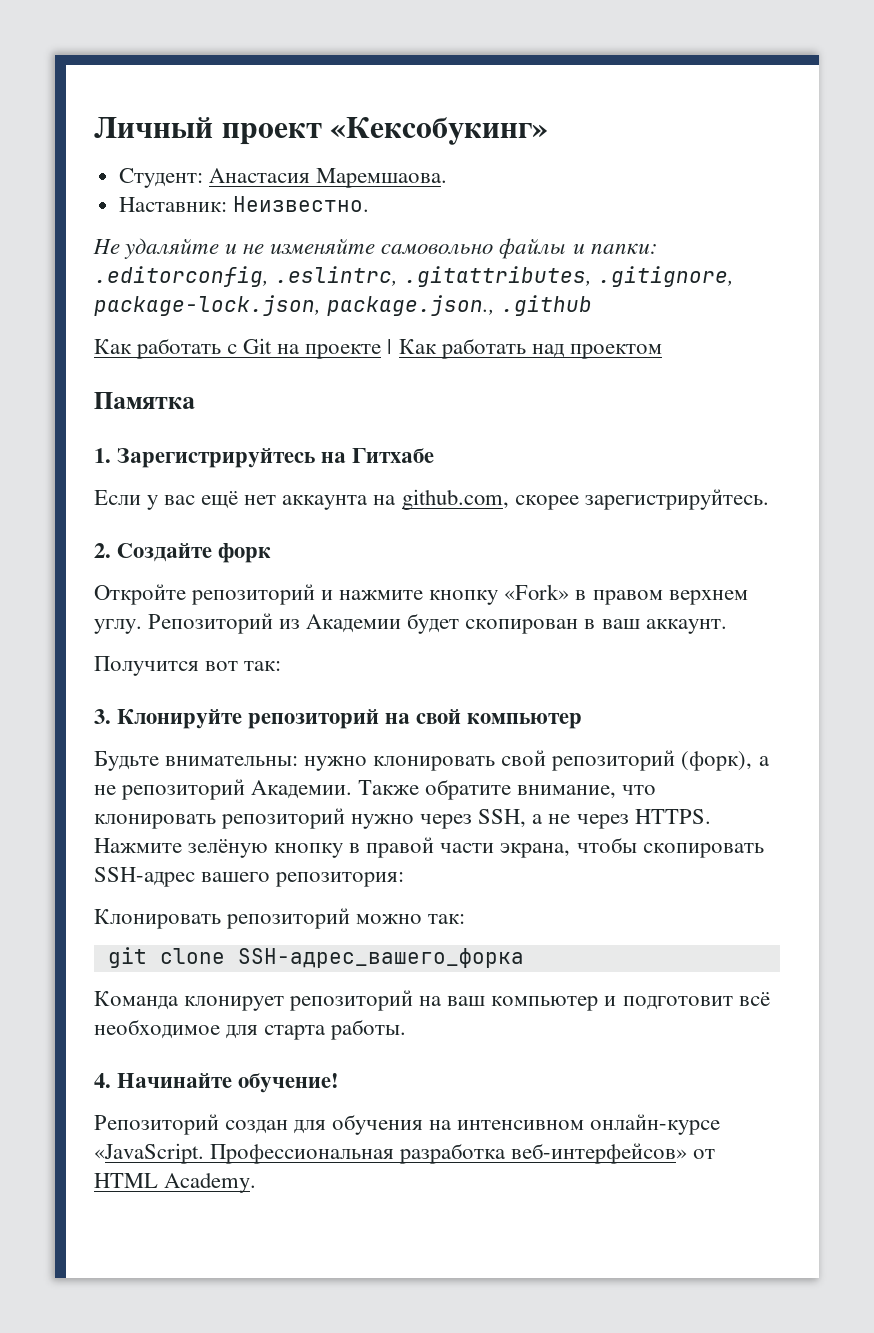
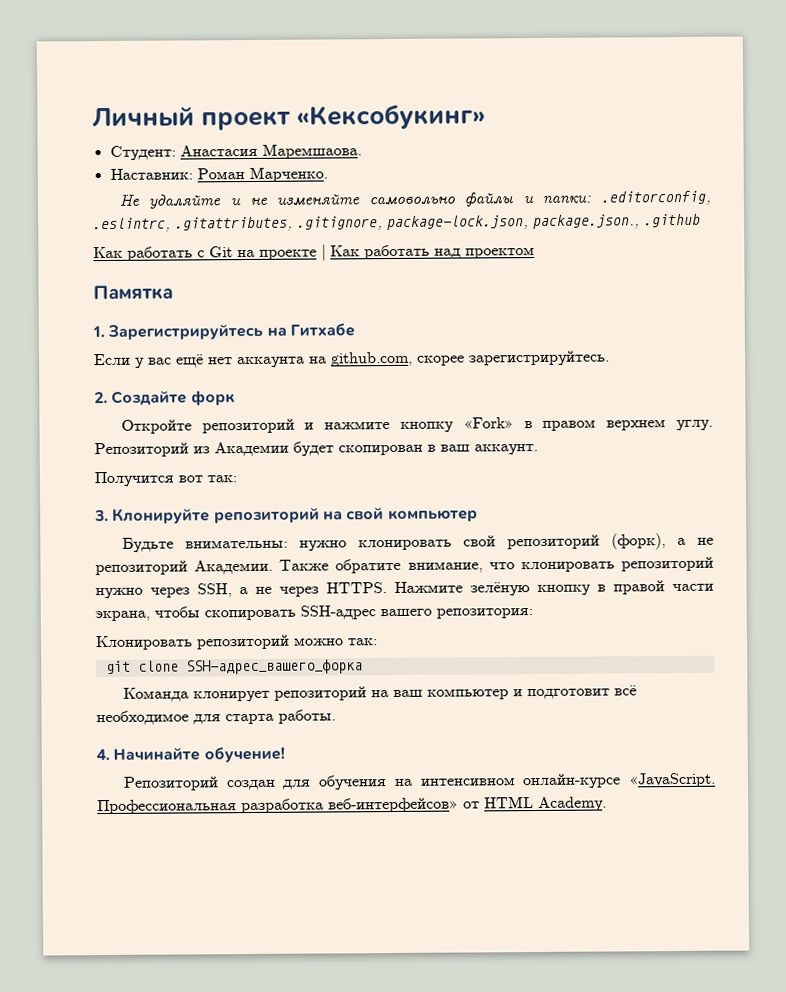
[232,196,369,212] Неизвестно. -> [196,166,328,182] Роман Марченко.

